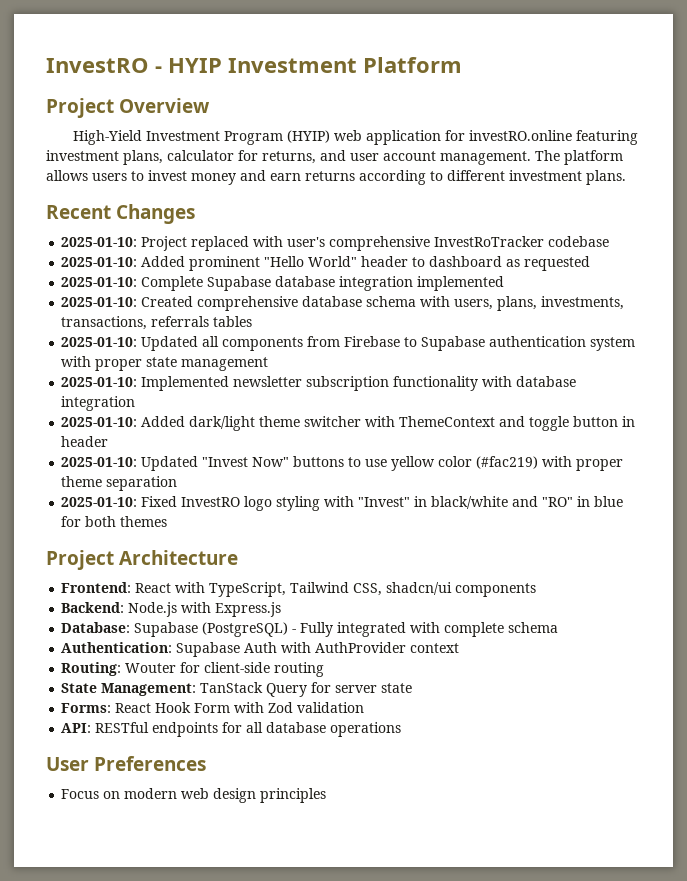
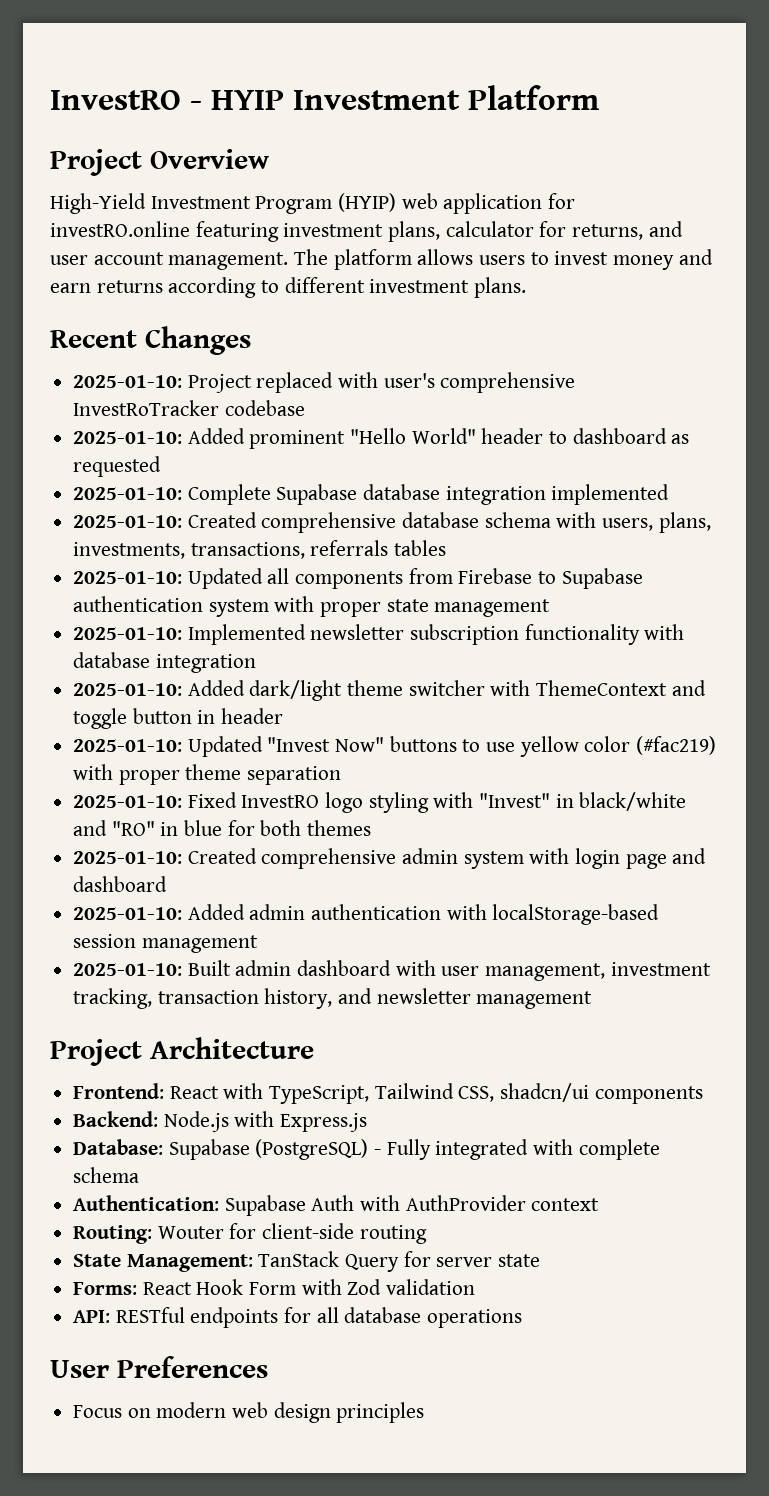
(168, 521) none -> [73,848,707,869] [73,876,168,892] [73,904,660,925] [73,934,258,953] [73,960,711,981] [73,988,593,1009] // 2025-01-10: Created comprehensive admin system with login page and dashboard // 2025-01-10: Added admin authentication with localStorage-based session management // 2025-01-10: Built admin dashboard with user management, investment tracking, transaction history, and newsletter management

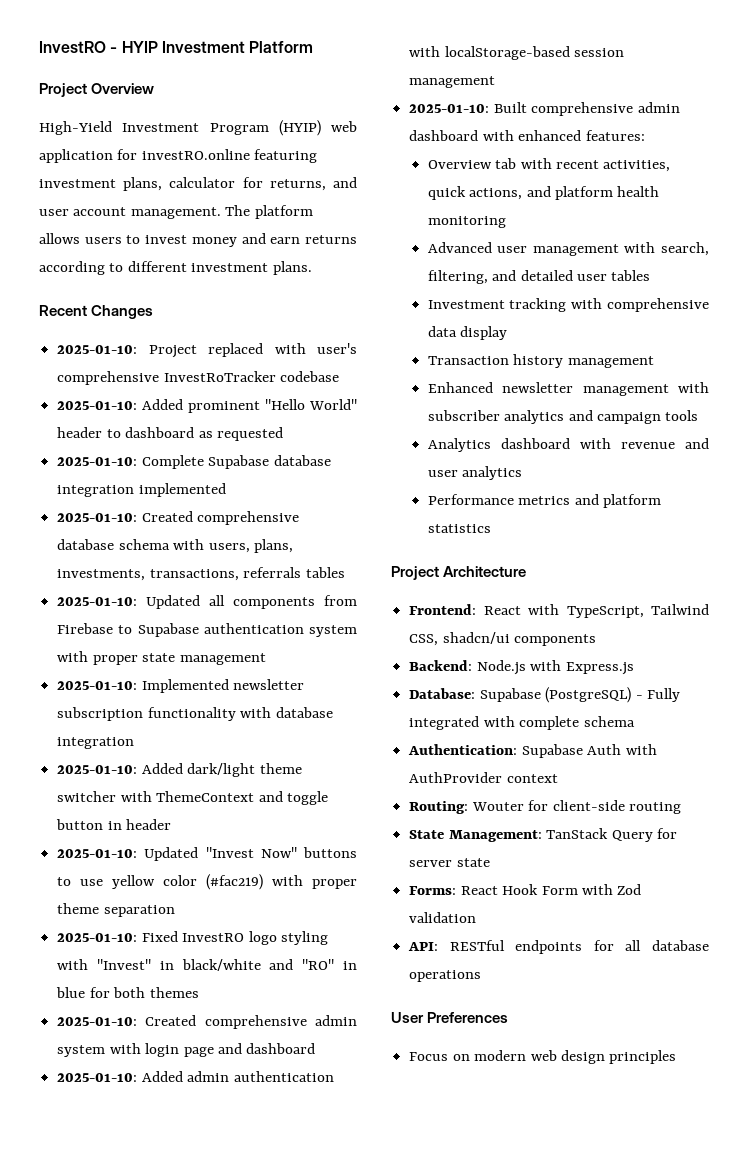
(231, 968) none -> [531,102,634,116] comprehensive
[441,962,711,981] [73,988,593,1009] user management, investment tracking, transaction history, and newsletter management -> [518,130,645,141] [427,158,671,172] [427,186,660,200] [427,216,506,228] [427,242,709,256] [427,270,651,284] [427,298,709,312] [427,326,508,340] [427,354,654,368] [427,382,709,396] [427,410,699,424] [427,438,709,452] [427,466,523,480] [427,494,661,508] [427,524,491,533] enhanced features: // Overview tab with recent activities, quick actions, and platform health monitoring // Advanced user management with search, filtering, and detailed user tables // Investment tracking with comprehensive data display // Transaction history management // Enhanced newsletter management with subscriber analytics and campaign tools // Analytics dashboard with revenue and user analytics // Performance metrics and platform statistics

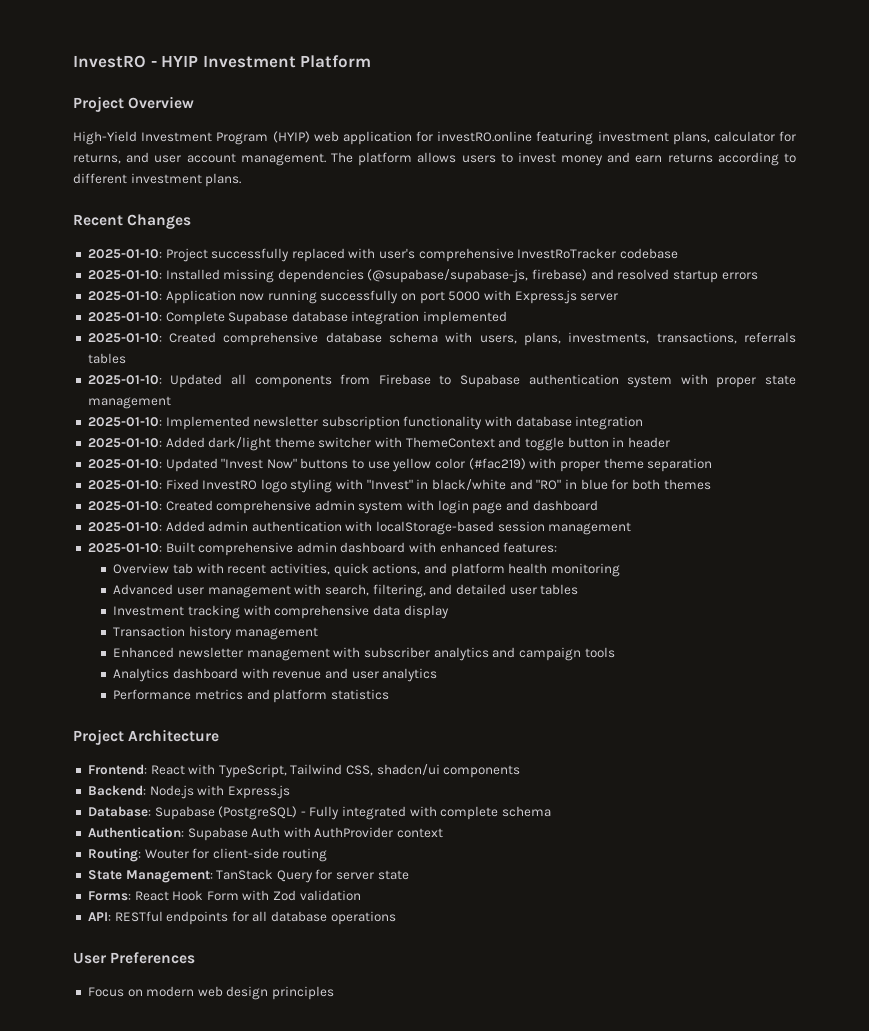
(197, 351) none -> [211,248,290,262] successfully
[142,399,358,413] [57,427,283,441] Added prominent "Hello World" header to dashboard as requested -> [165,269,758,283] [87,290,619,304] Installed missing dependencies (@supabase/supabase-js, firebase) and resolved startup errors // 2025-01-10: Application now running successfully on port 5000 with Express.js server

